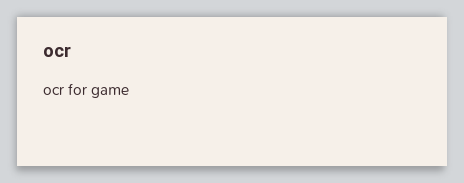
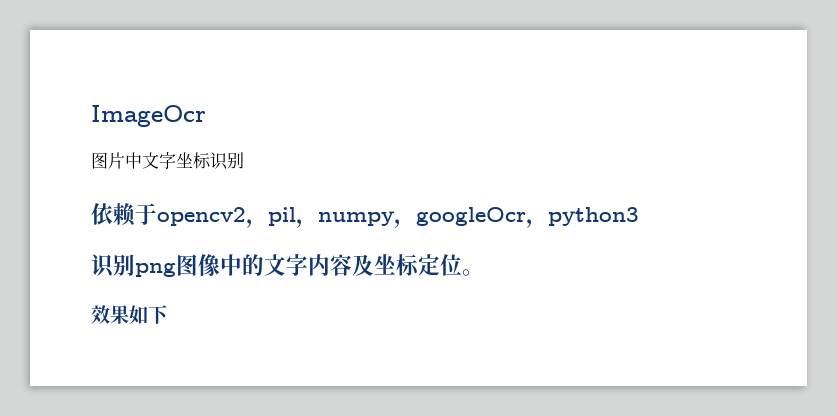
[43,46,71,57] [43,83,130,98] ocr // ocr for game -> [91,105,206,127] [91,152,244,170] [91,203,639,228] [91,254,484,278] [91,305,168,324] ImageOcr // 图片中文字坐标识别 // 依赖于opencv2，pil，numpy，googleOcr，python3 // 识别png图像中的文字内容及坐标定位。 // 效果如下

